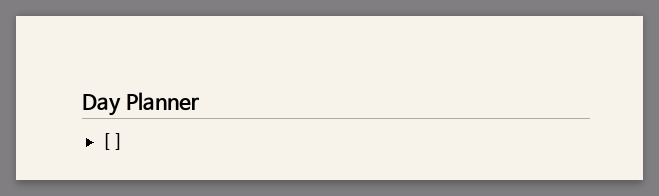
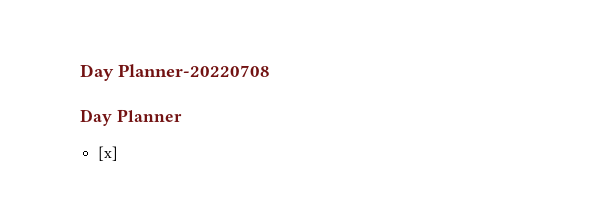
[82,94,121,116] Day -> [80,64,270,81] [80,109,112,126] Day Planner-20220708 // Day
[101,133,123,150] [ ] -> [97,146,118,161] [x]

